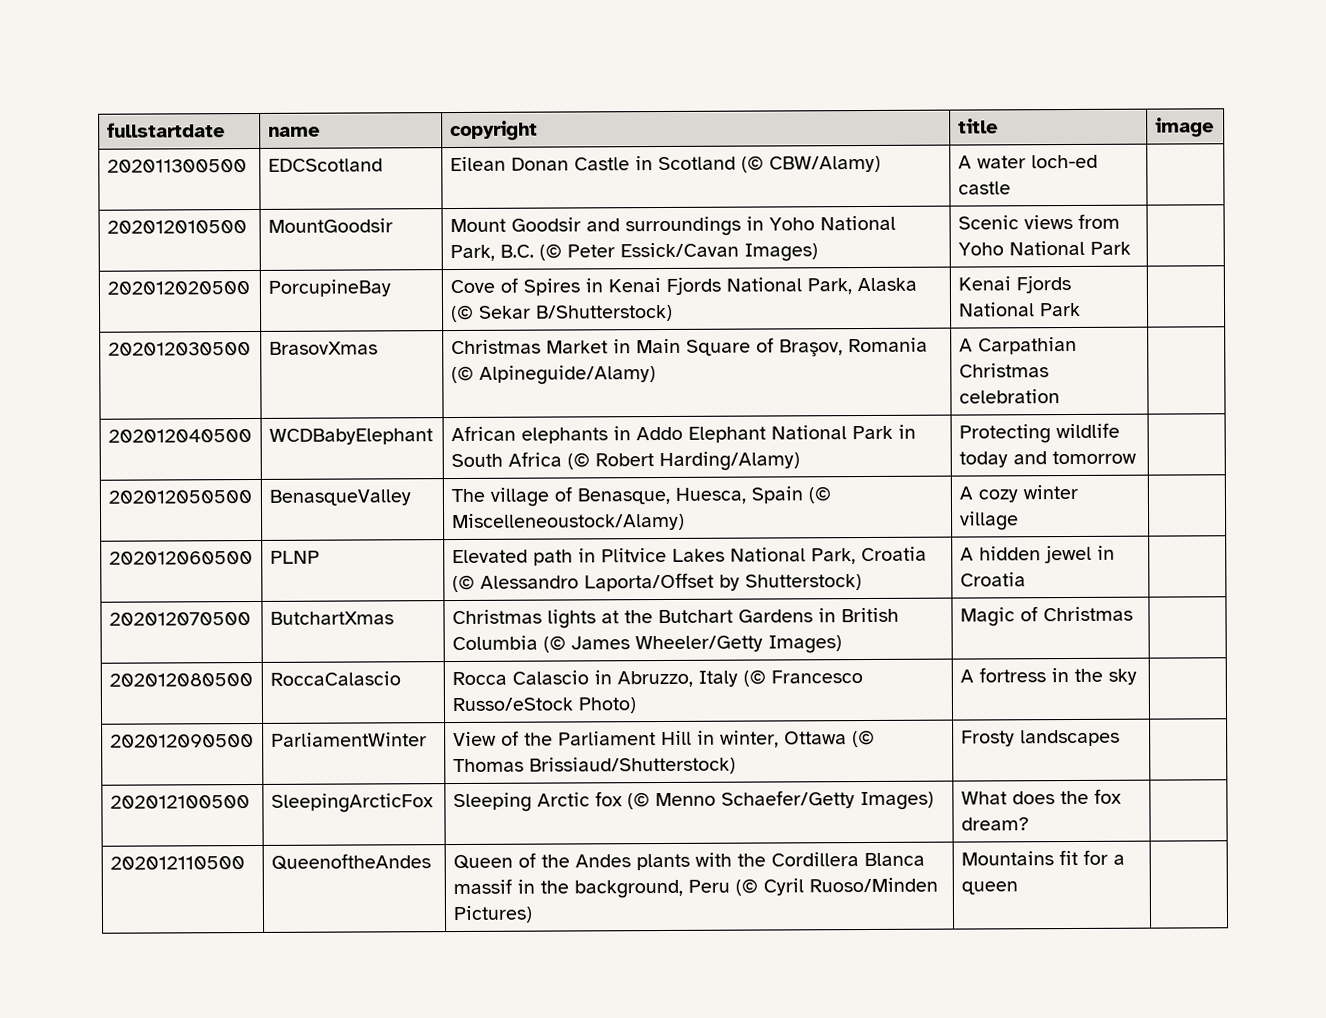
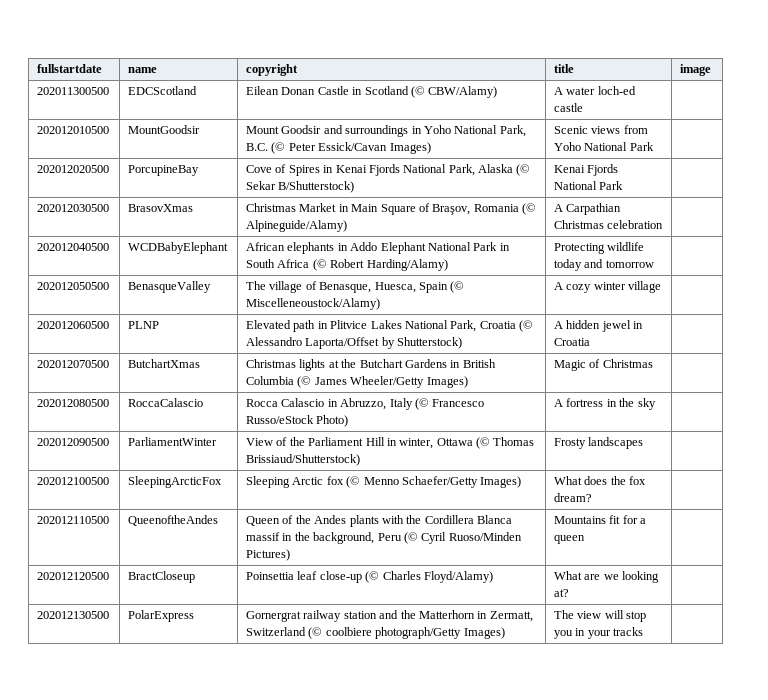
(1018, 888) none -> [37,572,110,580] [128,571,196,583] [246,571,493,583] [554,571,660,583] [554,589,570,597] [37,611,110,619] [128,610,195,622] [246,610,533,622] [246,627,505,639] [554,610,647,622] [554,627,644,639] // 202012120500 | BractCloseup | Poinsettia leaf close-up (© Charles Floyd/Alamy) | What are we looking at? | // 202012130500 | PolarExpress | Gornergrat railway station and the Matterhorn in Zermatt, Switzerland (© coolbiere photograph/Getty Images) | The view will stop you in your tracks |

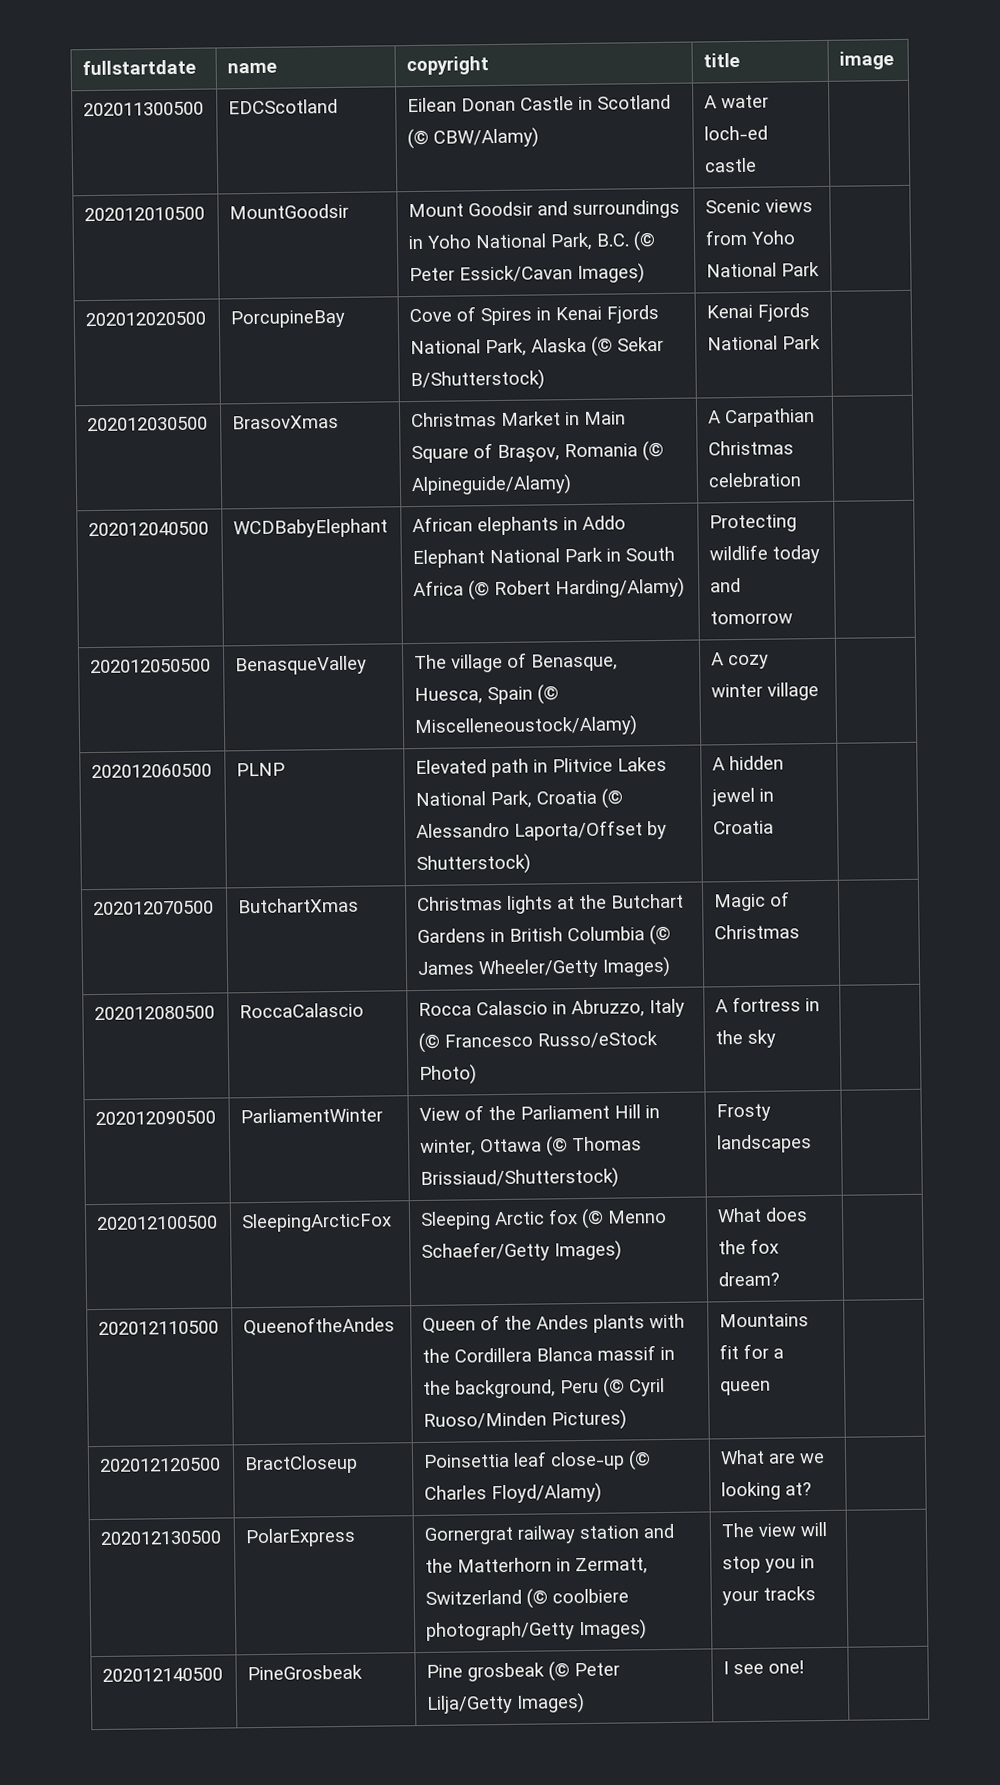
(644, 631) none -> [102,1667,224,1682] [247,1664,364,1681] [426,1661,621,1682] [426,1693,586,1714] [723,1660,805,1675] // 202012140500 | PineGrosbeak | Pine grosbeak (© Peter Lilja/Getty Images) | I see one! |

